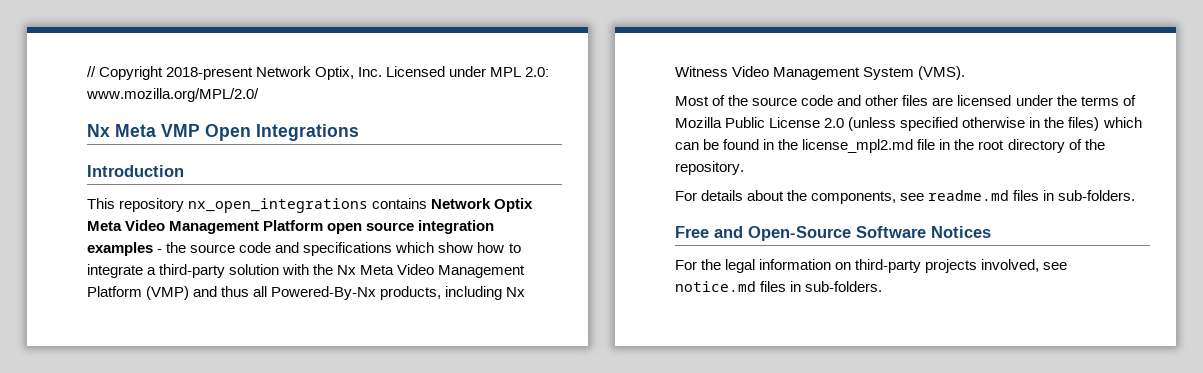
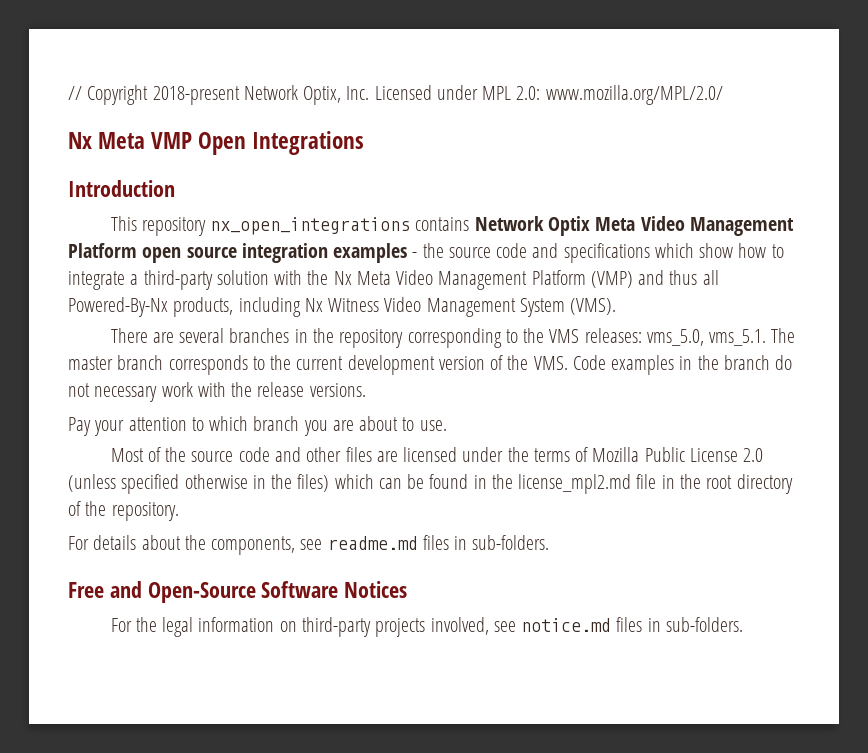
(966, 73) none -> [110,328,796,348] [68,355,793,375] [68,382,366,402] [68,416,447,436] // There are several branches in the repository corresponding to the VMS releases: vms_5.0, vms_5.1. The master branch corresponds to the current development version of the VMS. Code examples in the branch do not necessary work with the release versions. // Pay your attention to which branch you are about to use.

